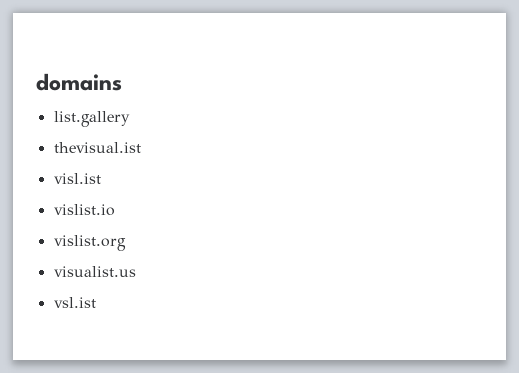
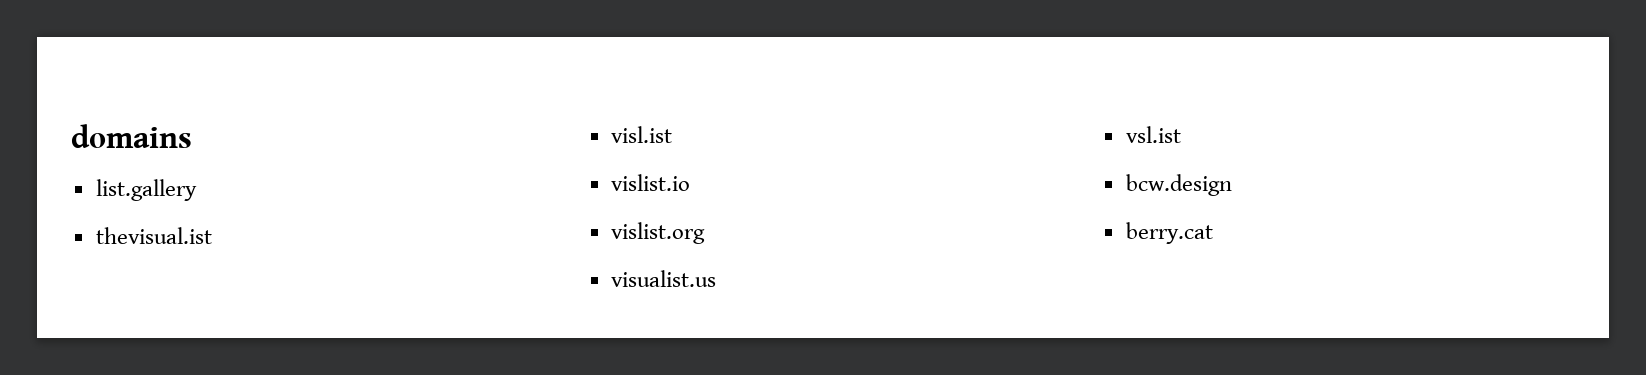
(96, 302) none -> [1125,174,1232,196] [1125,222,1213,244] // bcw.design // berry.cat

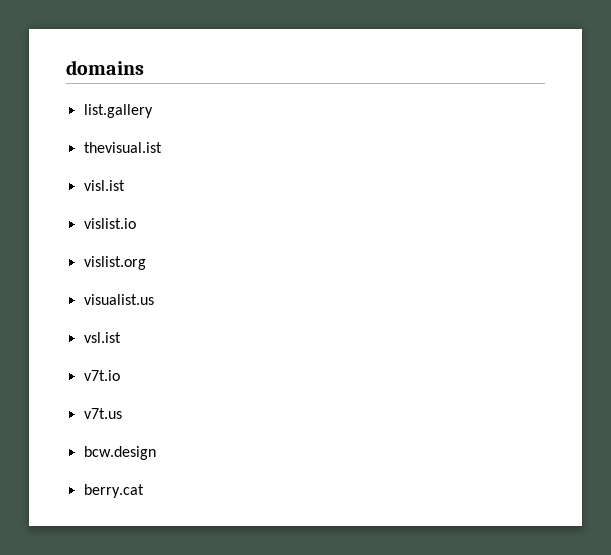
(1181, 134) none -> [83,370,120,381] [83,408,122,419] // v7t.io // v7t.us

